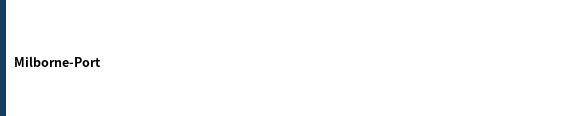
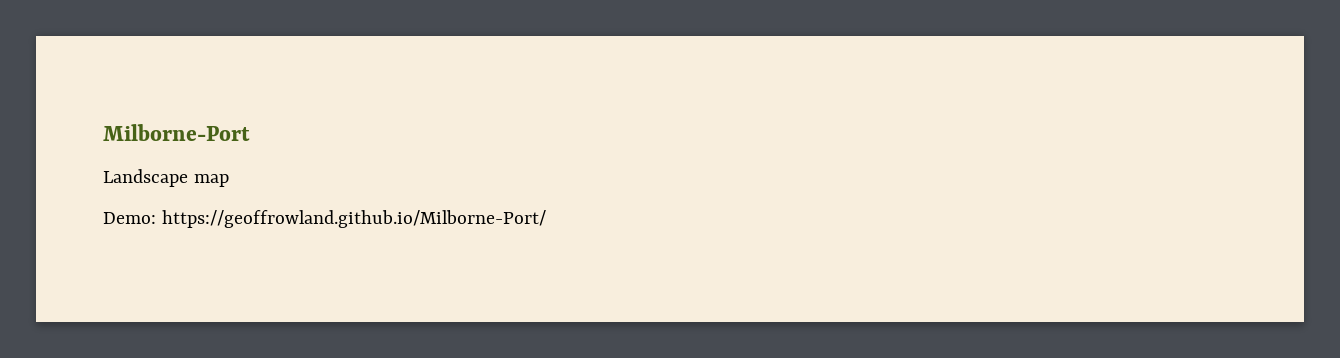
(101, 61) none -> [103,169,229,187] [103,210,546,228] // Landscape map // Demo: https://geoffrowland.github.io/Milborne-Port/

